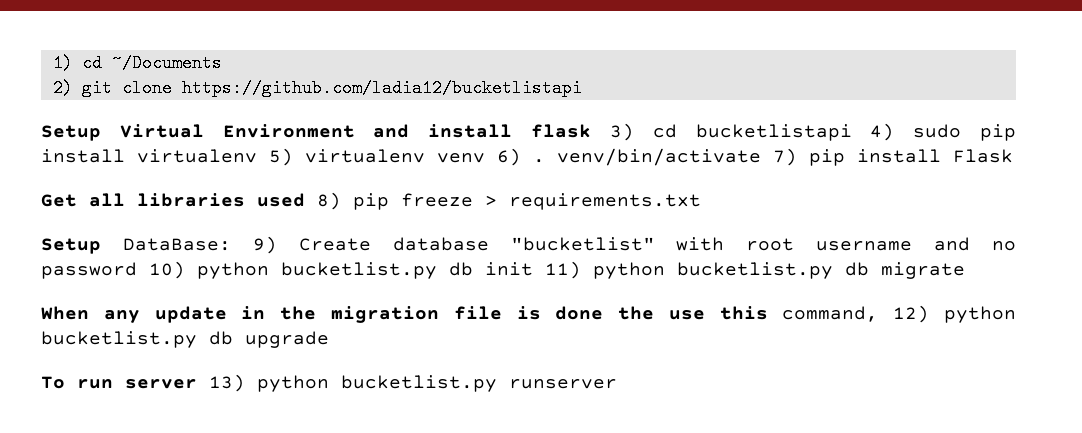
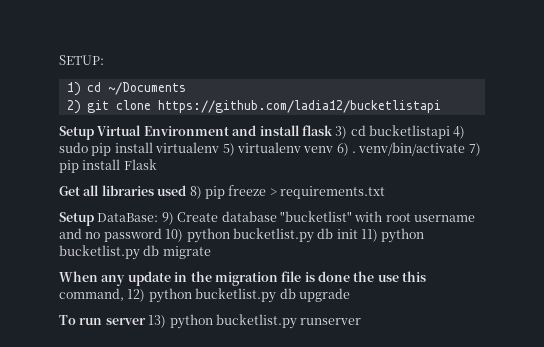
(52, 63) none -> [59,55,104,65] SETUP: //

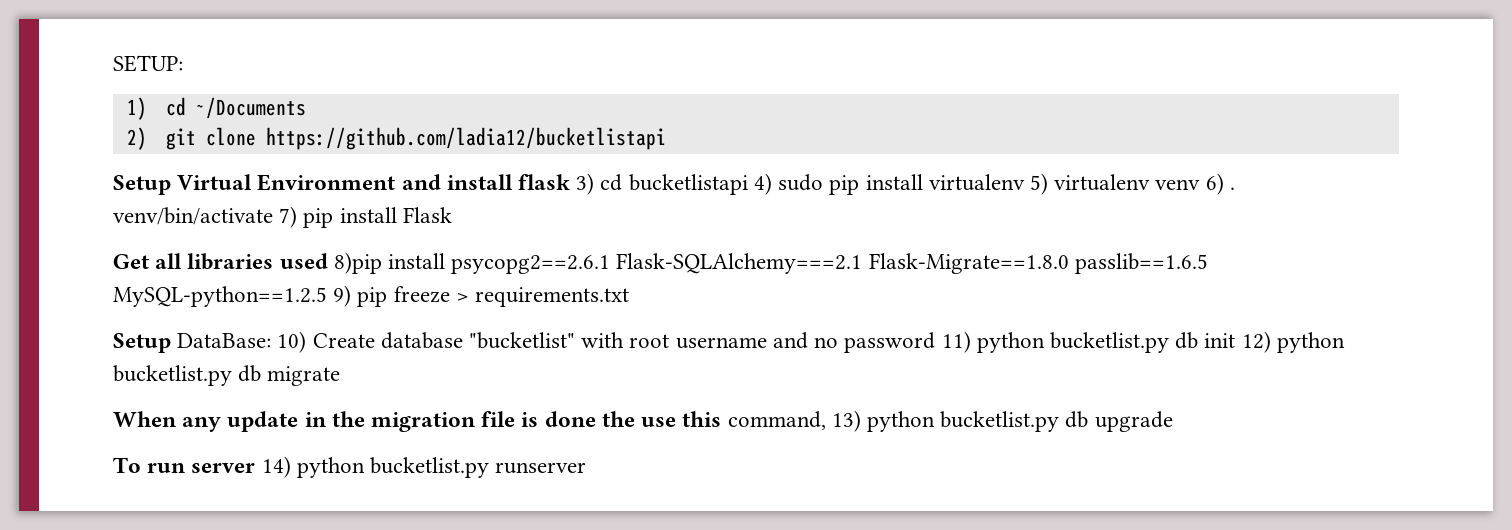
[189,186,202,199] 8) -> [333,252,1208,274] [113,285,352,307] 8)pip install psycopg2==2.6.1 Flask-SQLAlchemy===2.1 Flask-Migrate==1.8.0 passlib==1.6.5 MySQL-python==1.2.5 9)
[161,212,174,225] 9) -> [277,331,307,353] 10)
[165,229,184,242] 10) -> [941,331,971,353] 11)
[361,229,378,242] 11) -> [1241,331,1271,353] 12)
[127,289,146,302] 12) -> [831,410,861,432] 13)
[148,315,167,328] 13) -> [261,456,291,478] 14)

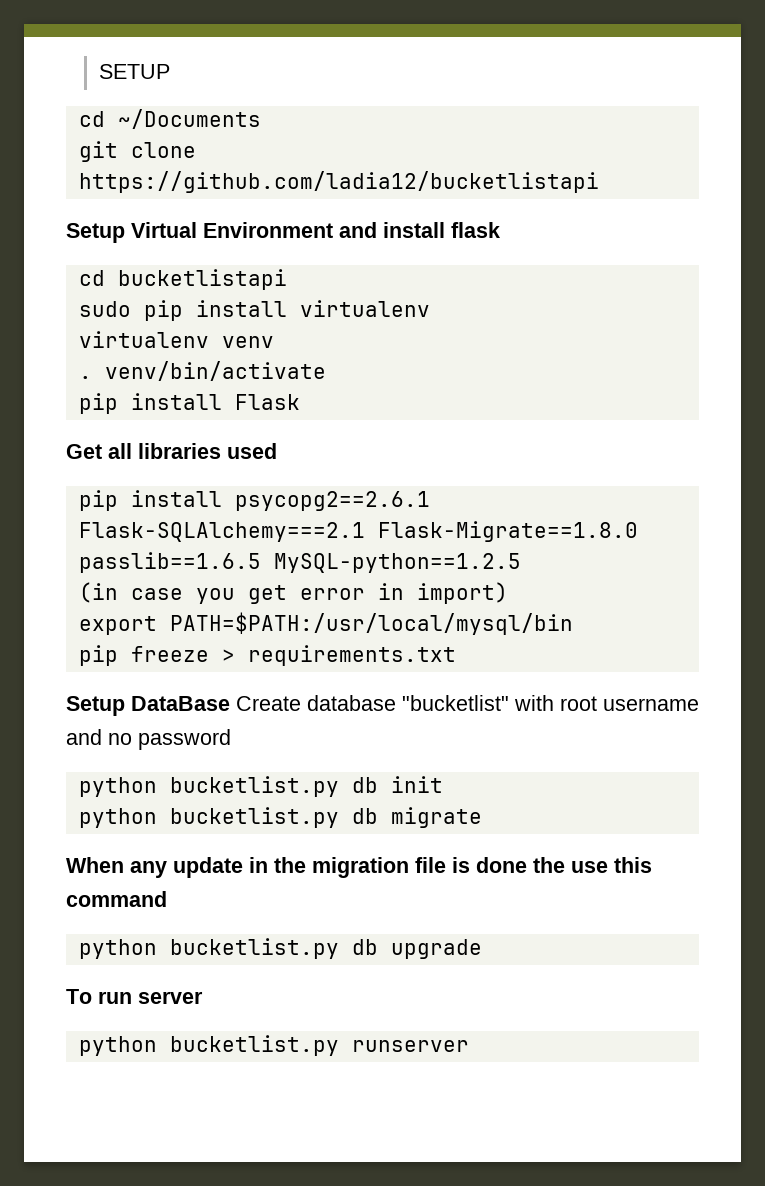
[113,55,183,72] [126,97,147,120] SETUP: // 1) -> [98,64,170,79] SETUP //
[126,127,147,150] 2) -> (261, 119) none
[576,173,595,195] 3) -> (500, 230) //
[753,173,772,195] 4) -> (287, 279) //
[1029,173,1048,195] 5) -> (430, 308) //
[1205,173,1224,195] 6) -> (274, 342) //
[279,206,298,228] 7) -> (326, 371) //
[333,252,382,274] 8)pip -> [78,490,118,511] // pip
[333,285,352,307] 9) -> [78,582,508,604] [78,612,573,635] // (in case you get error in import) // export PATH=$PATH:/usr/local/mysql/bin //
[177,331,307,353] DataBase: 10) -> [131,696,230,711] DataBase
[941,331,971,353] 11) -> (231, 739) //
[1241,331,1271,353] 12) -> (443, 784) //
[727,410,861,432] command, 13) -> [66,891,167,907] command //
[261,456,291,478] 14) -> (203, 997) //

